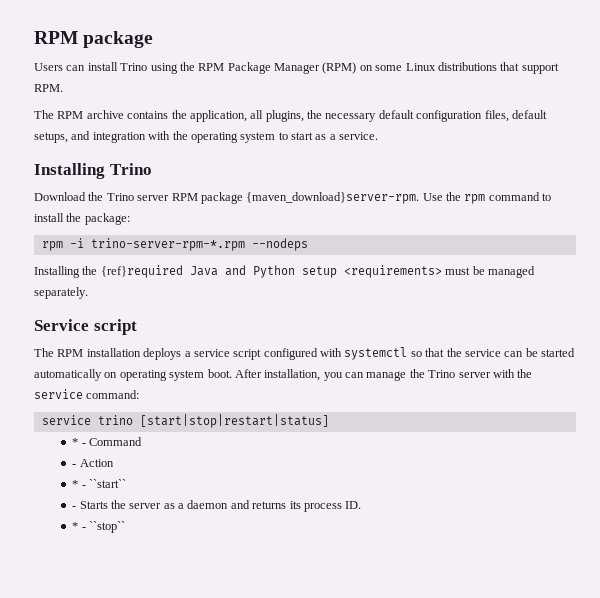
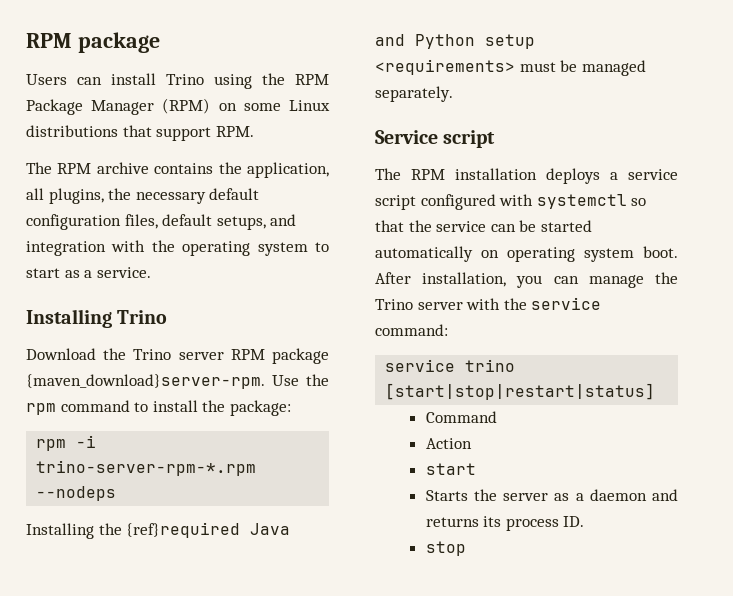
[72,438,86,446] * - -> (656, 391) none
[72,464,77,467] - -> (497, 417) none
[72,479,126,488] [72,506,77,509] * - ``start`` // - -> [425,463,476,475] start //
[72,521,125,533] * - ``stop`` -> [425,541,466,556] stop

